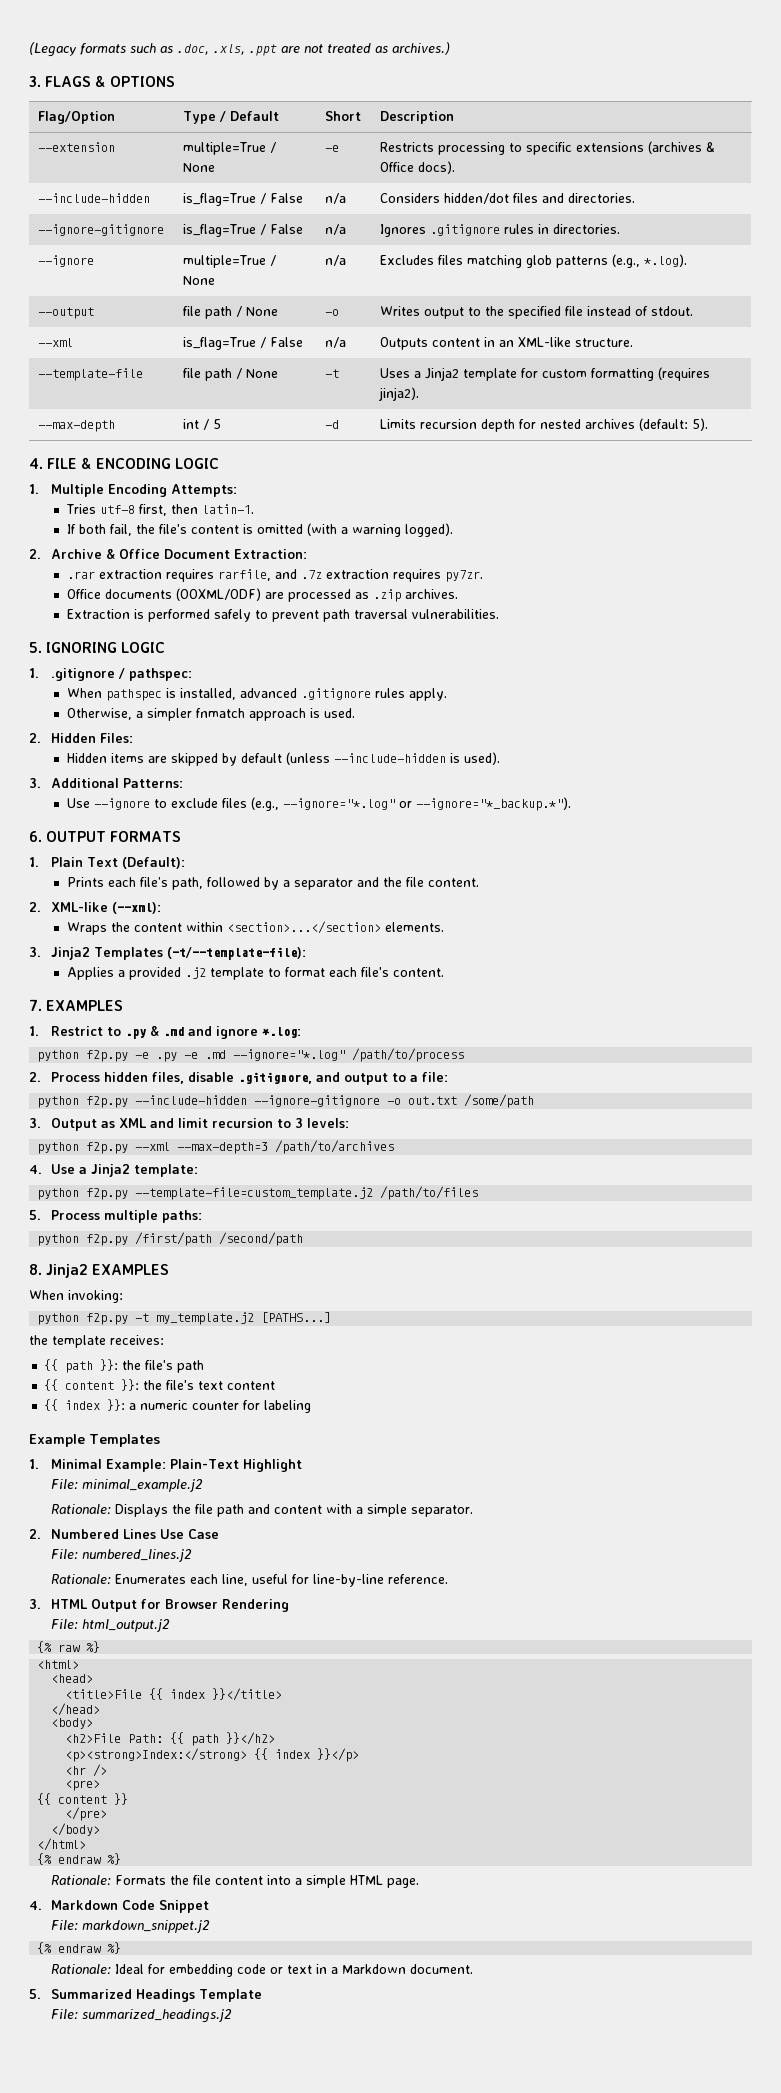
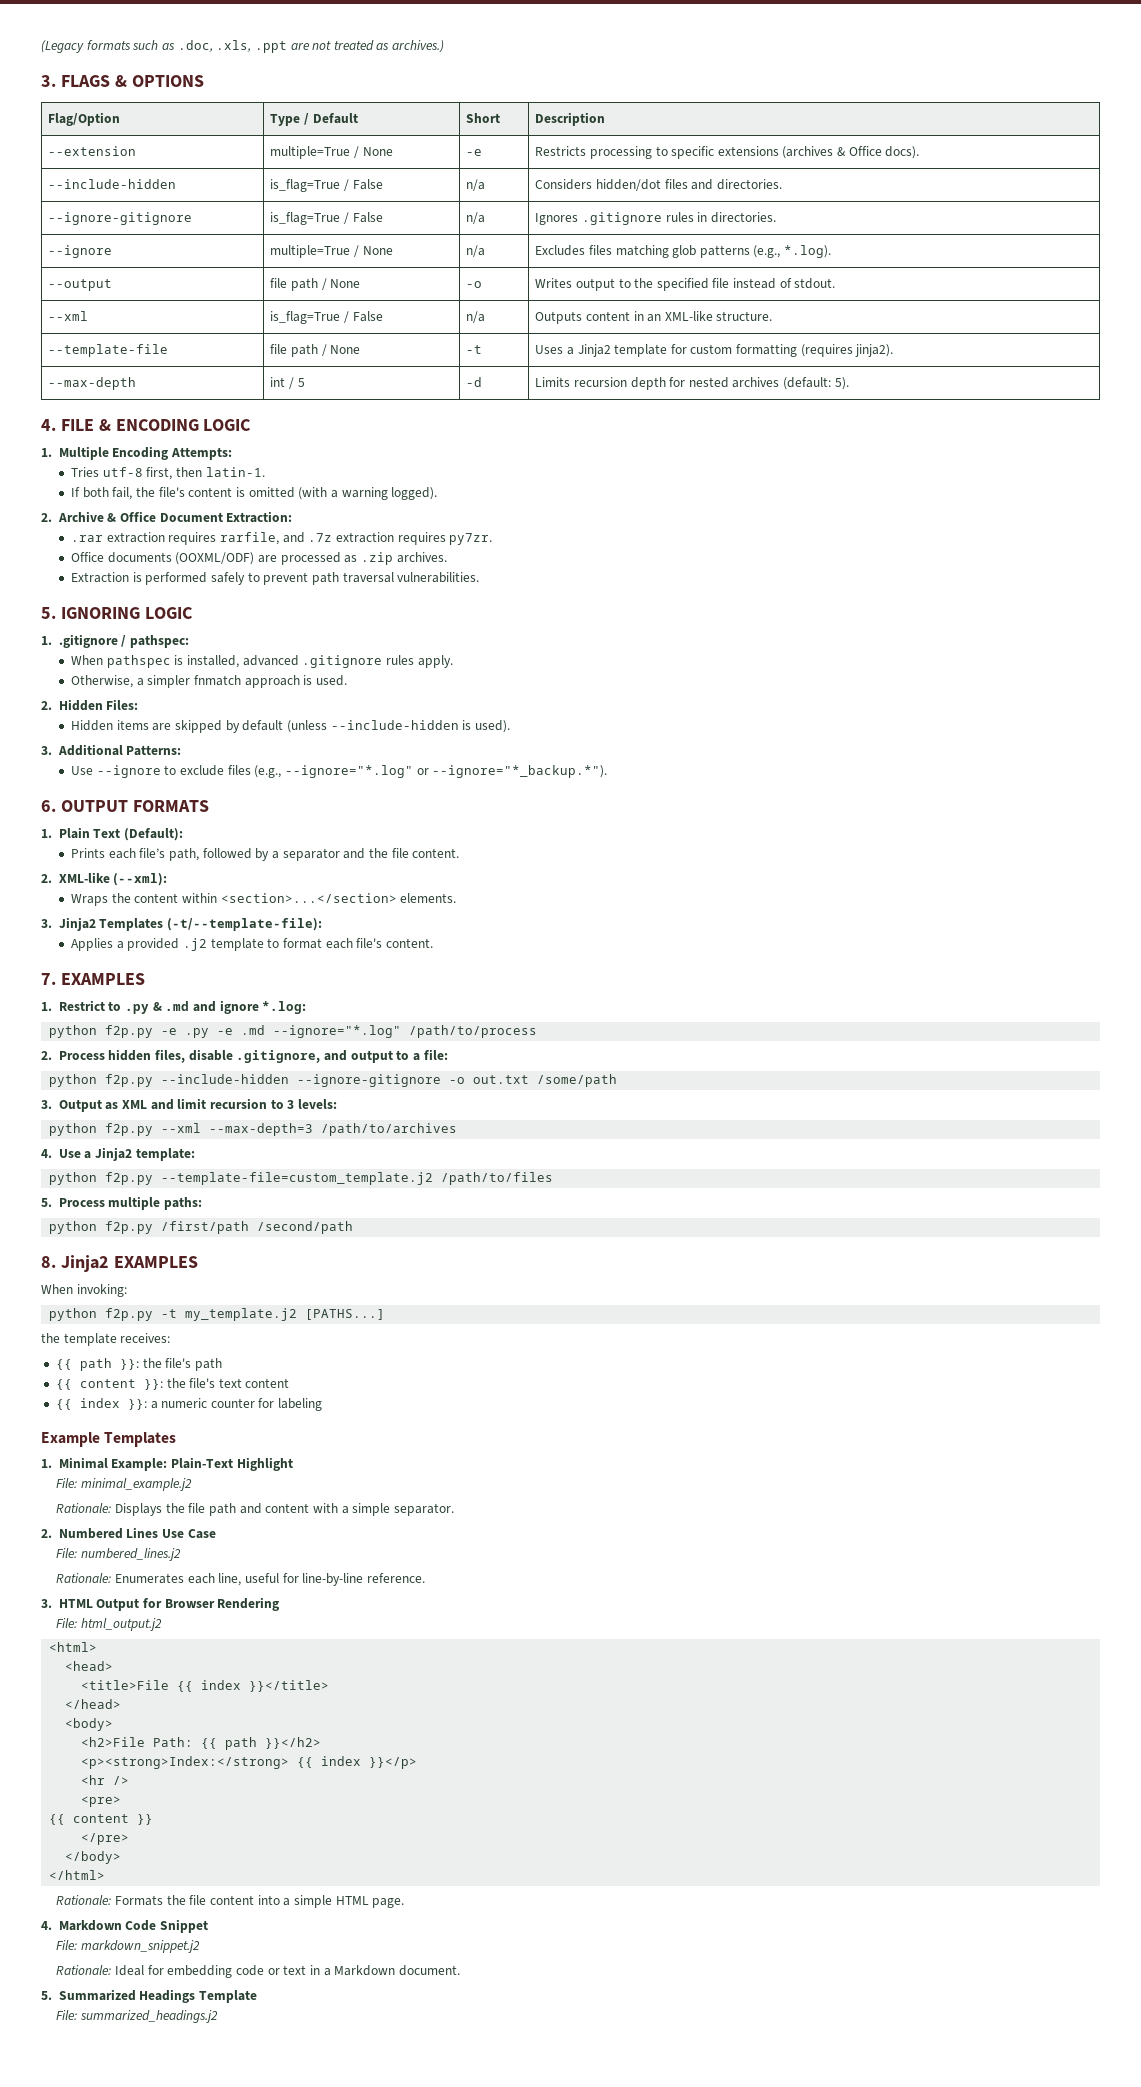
[37,1641,101,1653] // {% raw %} -> (162, 1624) none
[37,1853,122,1865] // {% endraw %} -> (106, 1875) none
[37,1942,122,1954] // {% endraw %} -> (200, 1946) none

